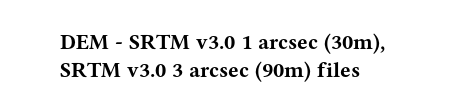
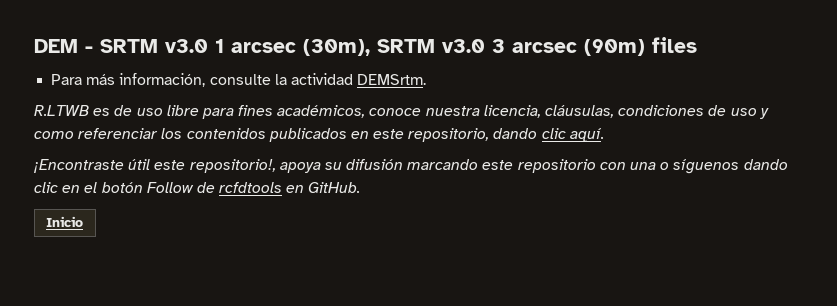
(360, 69) none -> [51,73,427,87] [34,105,769,119] [34,128,604,142] [34,159,788,174] [34,182,361,193] [45,216,83,227] // Para más información, consulte la actividad DEMSrtm. // R.LTWB es de uso libre para fines académicos, conoce nuestra licencia, cláusulas, condiciones de uso y como referenciar los contenidos publicados en este repositorio, dando clic aquí. // ¡Encontraste útil este repositorio!, apoya su difusión marcando este repositorio con una o síguenos dando clic en el botón Follow de rcfdtools en GitHub. // Inicio

